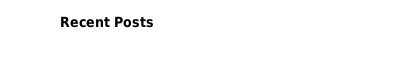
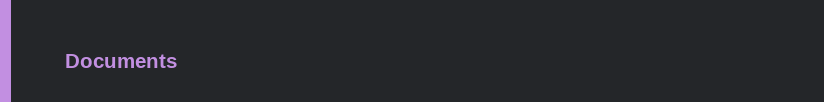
[60,16,154,28] Recent Posts -> [65,54,177,68] Documents

